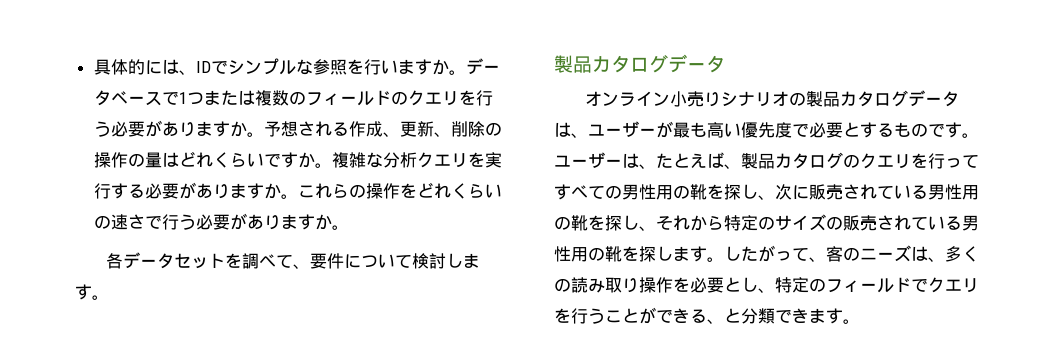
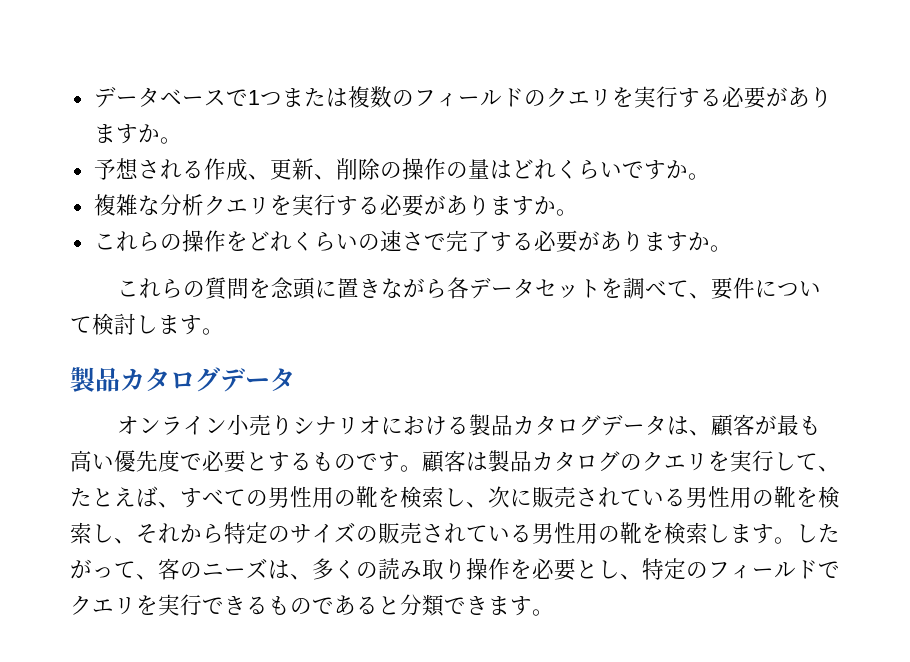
[93,58,466,75] 具体的には、IDでシンプルな参照を行いますか。 -> (93, 97) none
[475,90,493,106] [93,120,264,137] 行う必要がありますか。 -> [633,86,832,109] [93,124,182,144] 実行する必要がありますか。 //
(332, 165) none -> (710, 176) //
(298, 196) none -> (578, 212) //
[161,213,349,230] 行う必要がありますか。 // -> [445,230,732,253] [116,277,447,300] 完了する必要がありますか。 // これらの質問を念頭に置きながら
[788,92,806,106] の -> [380,416,469,436] における
[588,121,656,137] ユーザー -> [710,414,755,437] 顧客
[554,152,741,169] ユーザーは、たとえば、 -> [422,450,488,473] 顧客は
[928,153,979,169] 行って -> [730,450,840,472] [70,486,180,508] 実行して、たとえば、
[724,184,741,200] 探 -> [400,486,444,508] 検索
[605,215,622,231] 探 -> [818,486,840,508] [70,522,92,544] 検索
[639,246,656,262] 探 -> [664,522,708,544] 検索
[571,307,724,324] 行うことができる、 -> [158,594,378,616] 実行できるものである

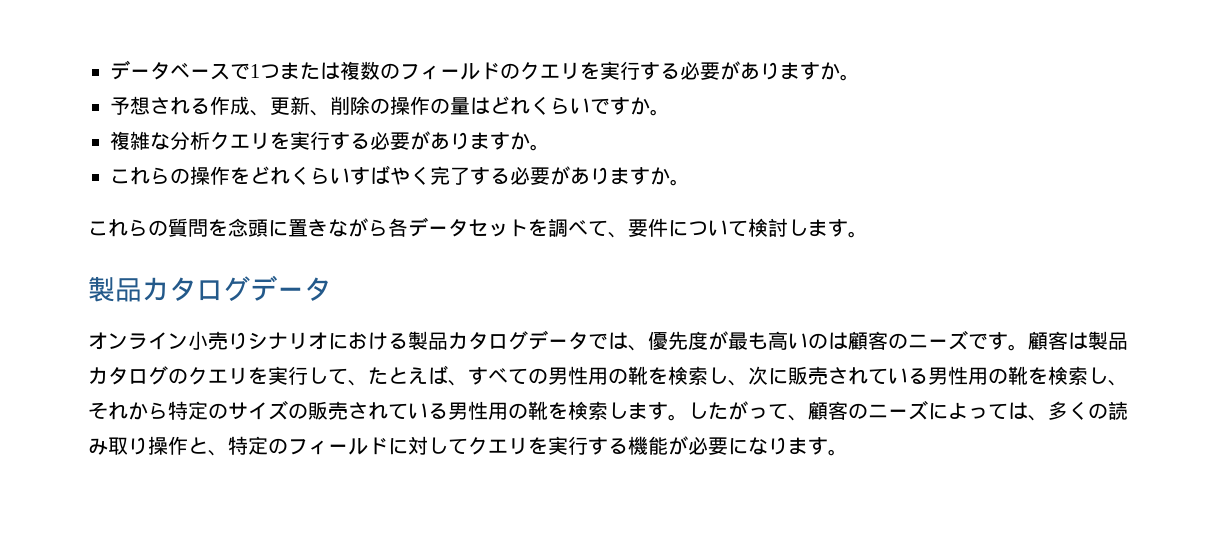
[357,230,446,252] の速さで -> [350,165,430,185] すばやく
[666,414,821,437] [70,450,356,473] は、顧客が最も高い優先度で必要とするもの -> [588,330,968,351] では、優先度が最も高いのは顧客のニーズ
[158,558,268,580] 客のニーズ -> [808,400,1008,420] 顧客のニーズによって
[510,558,620,581] を必要とし -> [188,437,208,454] と
[818,561,840,578] [70,594,488,617] でクエリを実行できるものであると分類でき -> [388,436,788,455] に対してクエリを実行する機能が必要になり

